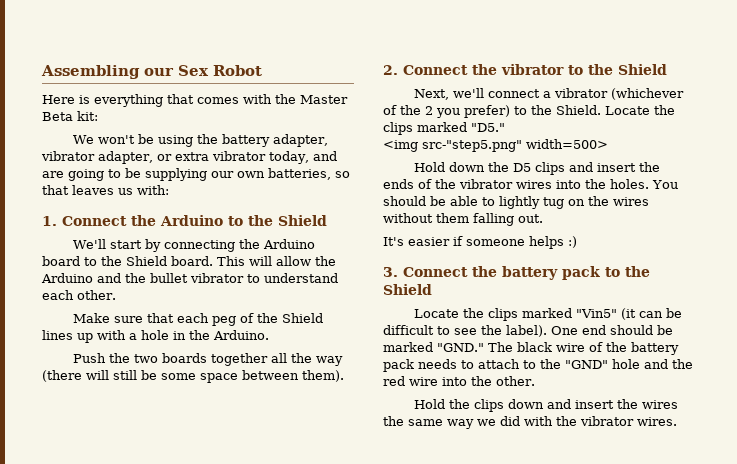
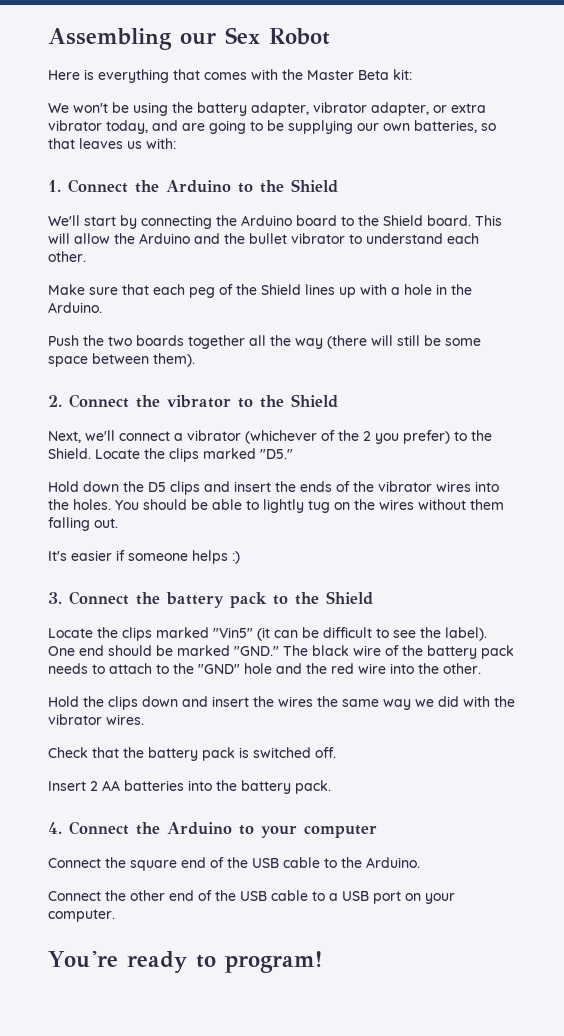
[383,139,608,152] // <img src-"step5.png" width=500> -> (293, 454) none
(677, 421) none -> [48,747,336,761] [48,780,331,794] [48,821,377,838] [48,857,420,871] [48,890,455,904] [48,909,115,922] [48,950,322,973] // Check that the battery pack is switched off. // Insert 2 AA batteries into the battery pack. // 4. Connect the Arduino to your computer // Connect the square end of the USB cable to the Arduino. // Connect the other end of the USB cable to a USB port on your computer. // You're ready to program!

